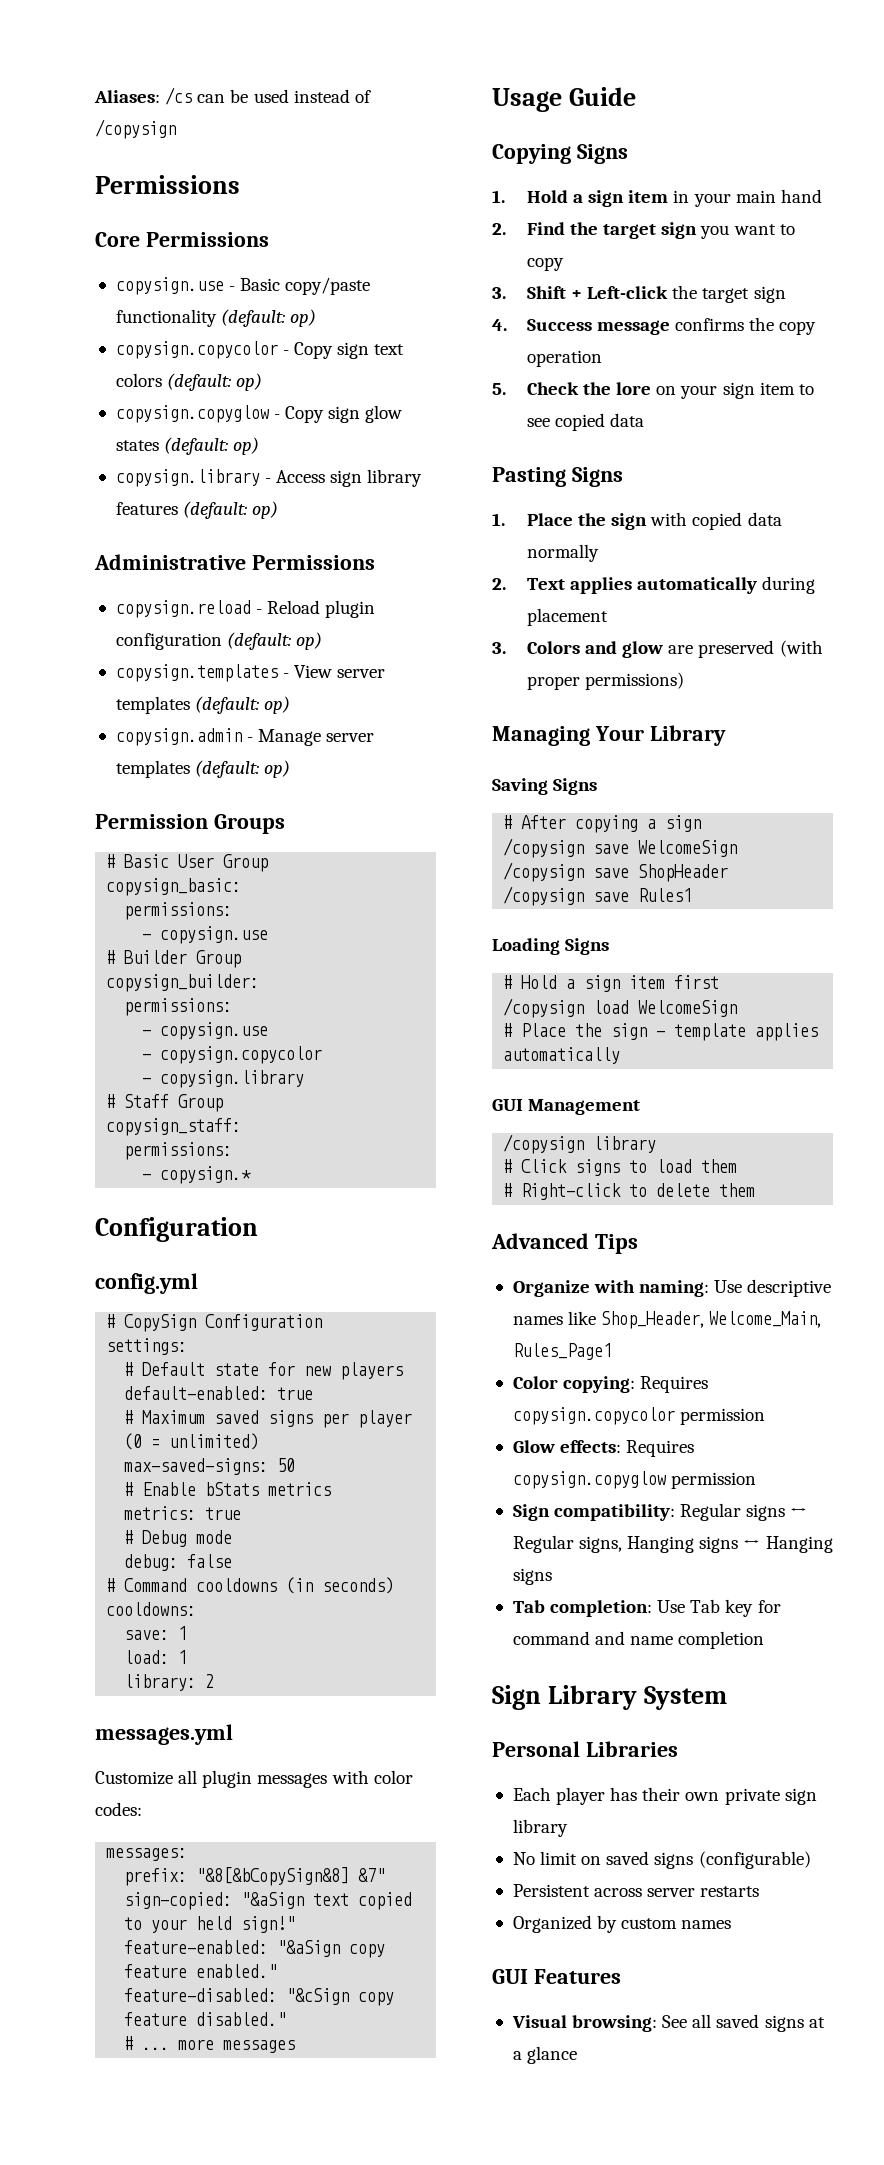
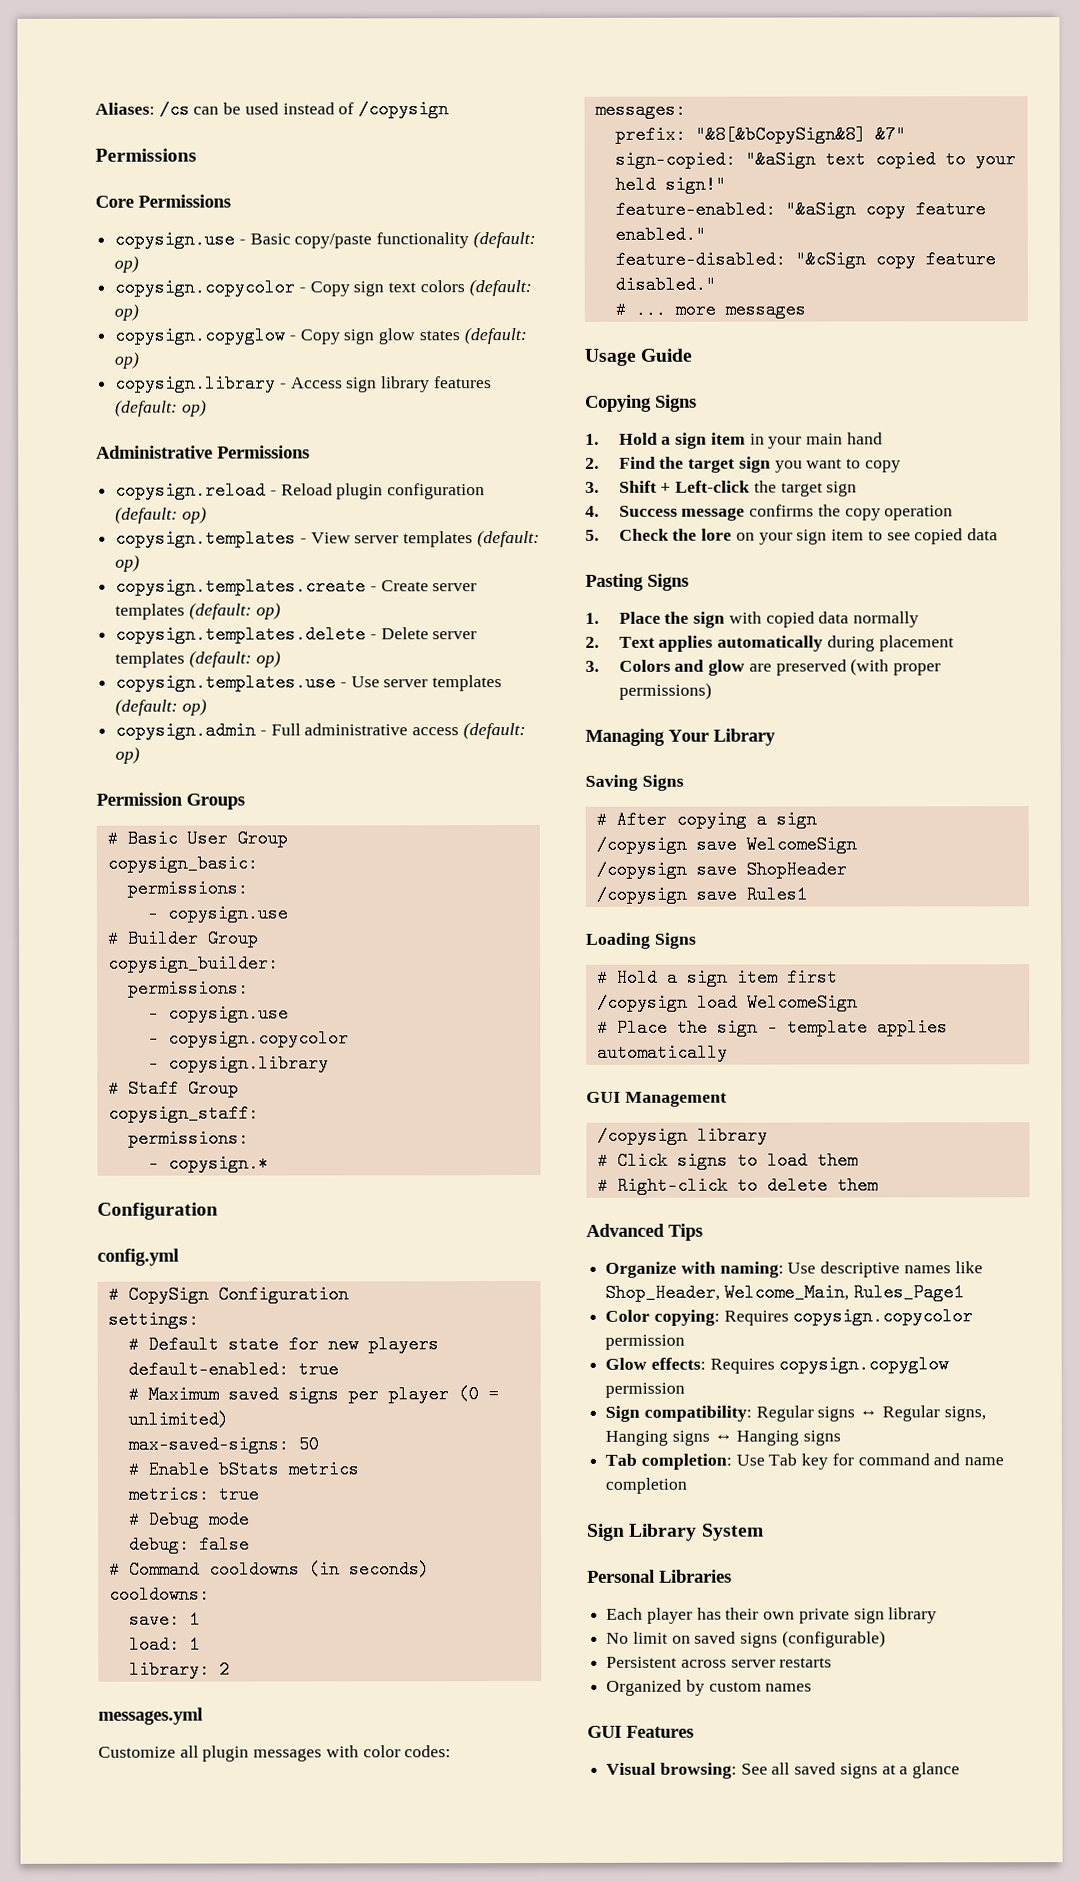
(291, 705) none -> [115,577,478,596] [115,602,281,620] [115,625,478,644] [115,650,281,668] [115,673,503,692] [115,698,207,716] // copysign.templates.create - Create server templates (default: op) // copysign.templates.delete - Delete server templates (default: op) // copysign.templates.use - Use server templates (default: op)
[258,729,375,746] [115,760,190,778] Manage server templates -> [270,723,460,736] Full administrative access

